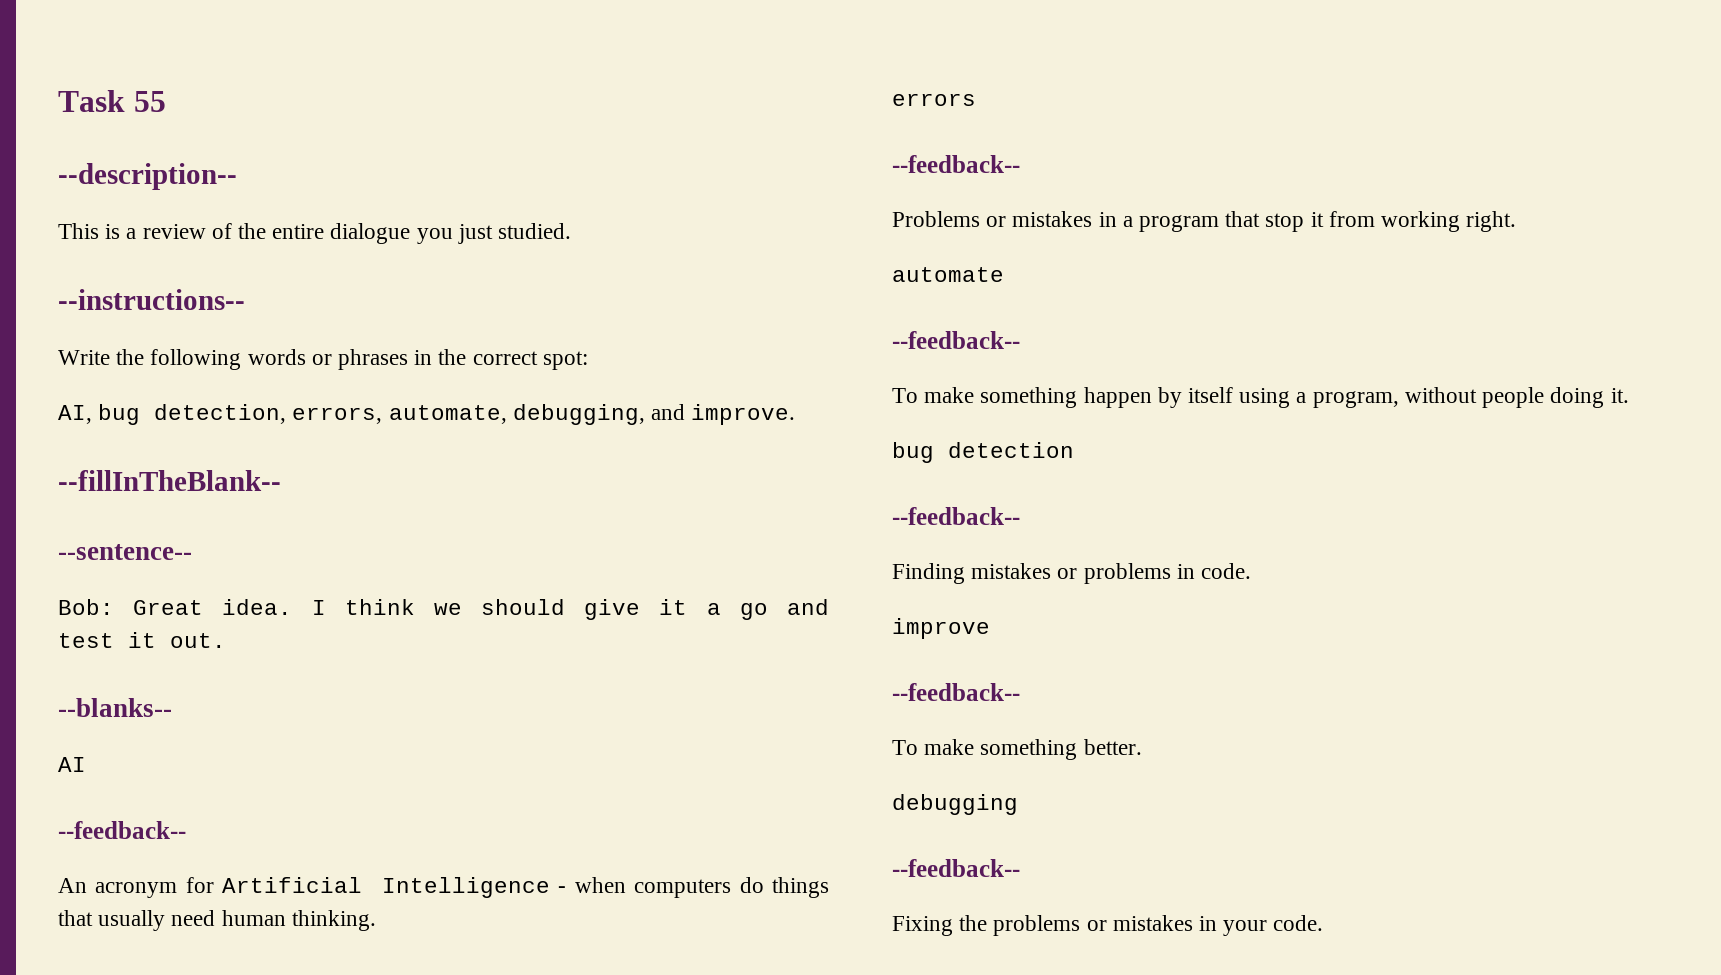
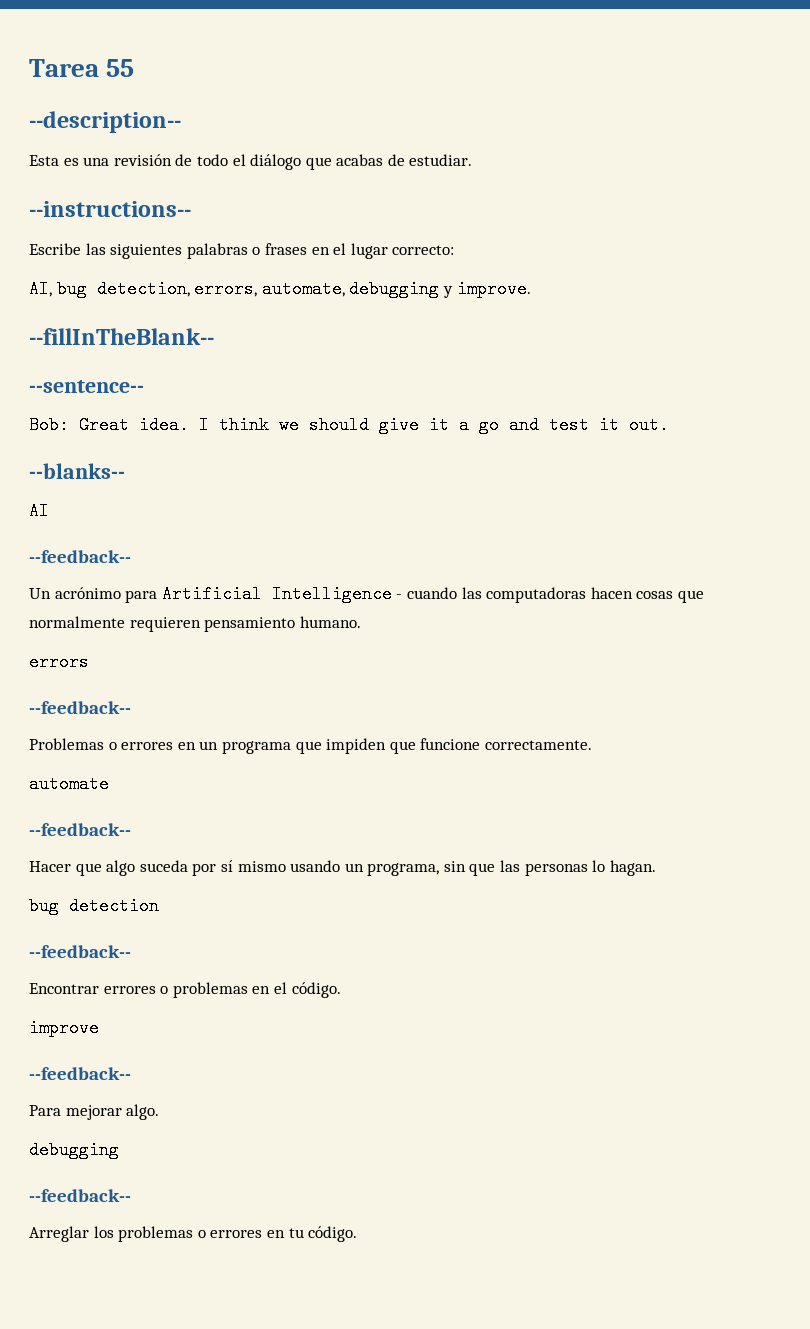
[58,90,125,112] Task -> [29,59,99,77] Tarea
[58,223,572,244] [58,289,245,310] [58,349,588,370] This is a review of the entire dialogue you just studied. // --instructions-- // Write the following words or phrases in the correct spot: -> [29,154,473,170] [29,201,191,217] [29,243,455,259] Esta es una revisión de todo el diálogo que acabas de estudiar. // --instructions-- // Escribe las siguientes palabras o frases en el lugar correcto:
[512,404,686,425] debugging, and -> [349,280,453,298] debugging y
[58,877,829,898] [58,910,376,931] [892,93,976,106] [892,155,1020,173] [892,211,1517,232] [892,267,1004,282] [892,331,1020,349] [892,387,1629,408] [892,442,1074,463] [892,507,1020,525] [892,563,1252,584] [892,618,990,639] [892,683,1020,701] [892,739,1142,760] [892,794,1018,815] [892,859,1020,877] [892,915,1324,936] An acronym for Artificial Intelligence - when computers do things that usually need human thinking. // errors // --feedback-- // Problems or mistakes in a program that stop it from working right. // automate // --feedback-- // To make something happen by itself using a program, without people doing it. // bug detection // --feedback-- // Finding mistakes or problems in code. // improve // --feedback-- // To make something better. // debugging // --feedback-- // Fixing the problems or mistakes in your code. -> [29,585,704,603] [29,616,361,632] [29,653,89,671] [29,701,131,714] [29,738,592,754] [29,775,109,793] [29,823,131,836] [29,860,656,876] [29,897,159,915] [29,945,131,958] [29,982,341,998] [29,1019,99,1037] [29,1067,131,1080] [29,1104,160,1120] [29,1141,119,1159] [29,1189,131,1202] [29,1226,358,1242] Un acrónimo para Artificial Intelligence - cuando las computadoras hacen cosas que normalmente requieren pensamiento humano. // errors // --feedback-- // Problemas o errores en un programa que impiden que funcione correctamente. // automate // --feedback-- // Hacer que algo suceda por sí mismo usando un programa, sin que las personas lo hagan. // bug detection // --feedback-- // Encontrar errores o problemas en el código. // improve // --feedback-- // Para mejorar algo. // debugging // --feedback-- // Arreglar los problemas o errores en tu código.

